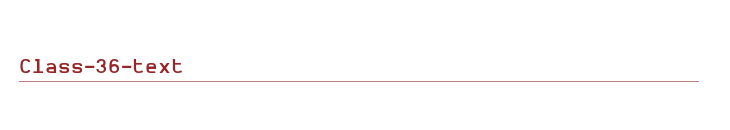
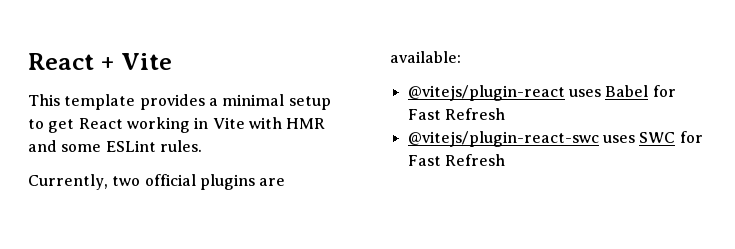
[19,59,184,73] Class-36-text -> [28,53,172,70] [28,94,331,110] [28,117,326,133] [28,140,202,152] [28,174,286,190] [390,51,461,63] [407,85,676,101] [407,108,505,120] [407,131,703,147] [407,154,505,166] React + Vite // This template provides a minimal setup to get React working in Vite with HMR and some ESLint rules. // Currently, two official plugins are available: // @vitejs/plugin-react uses Babel for Fast Refresh // @vitejs/plugin-react-swc uses SWC for Fast Refresh

